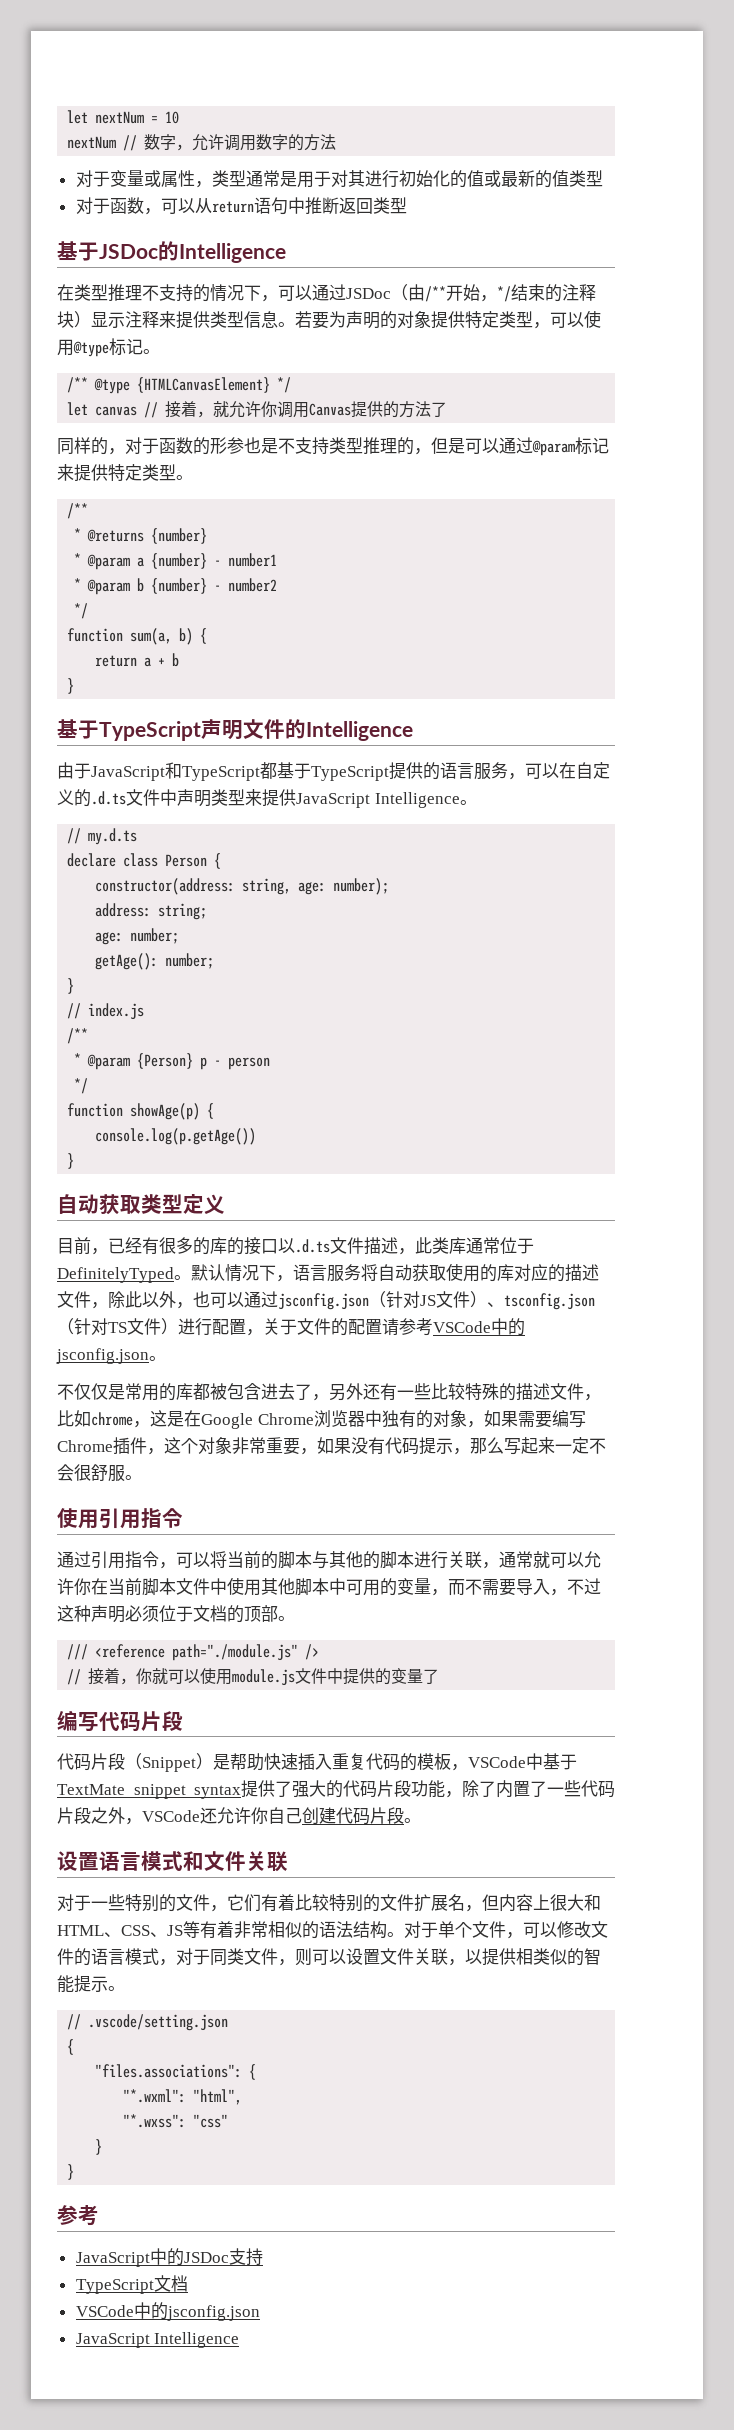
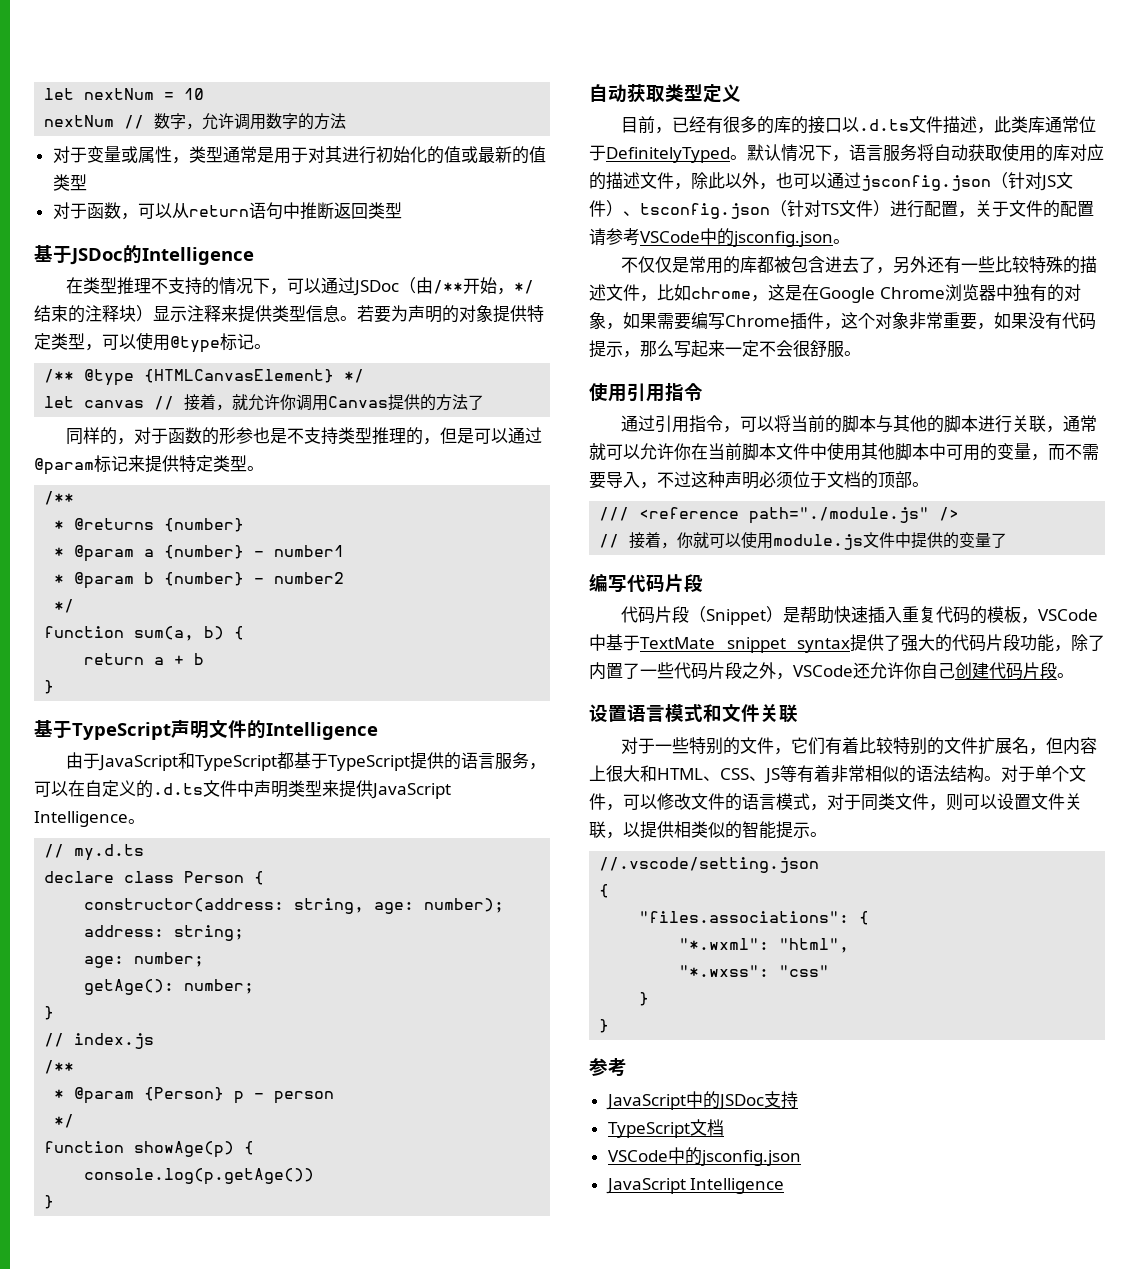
[67,2014,229,2031] // .vscode/setting.json -> [599,857,820,873] //.vscode/setting.json

